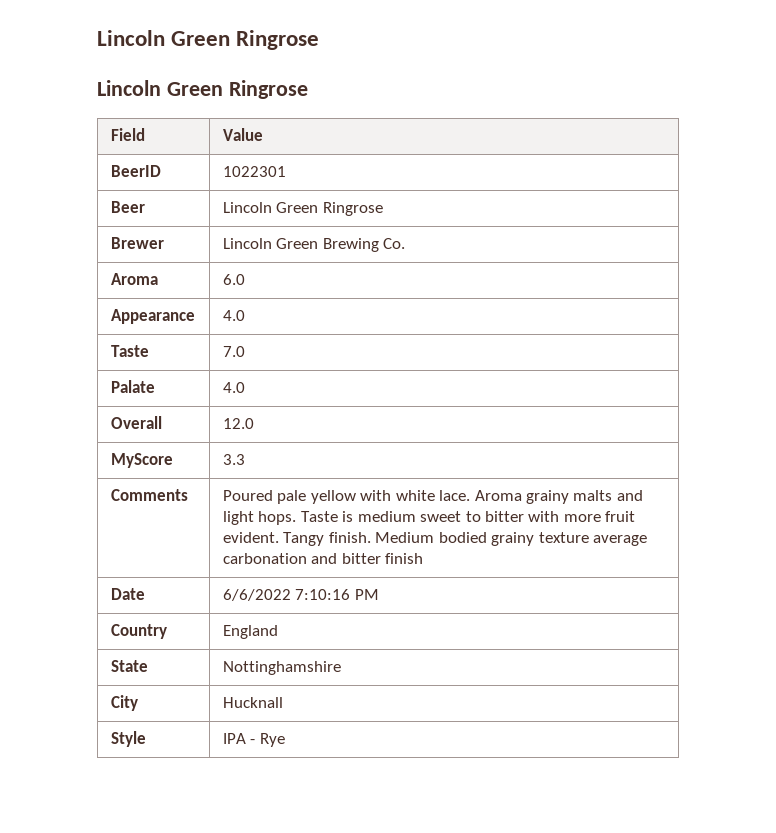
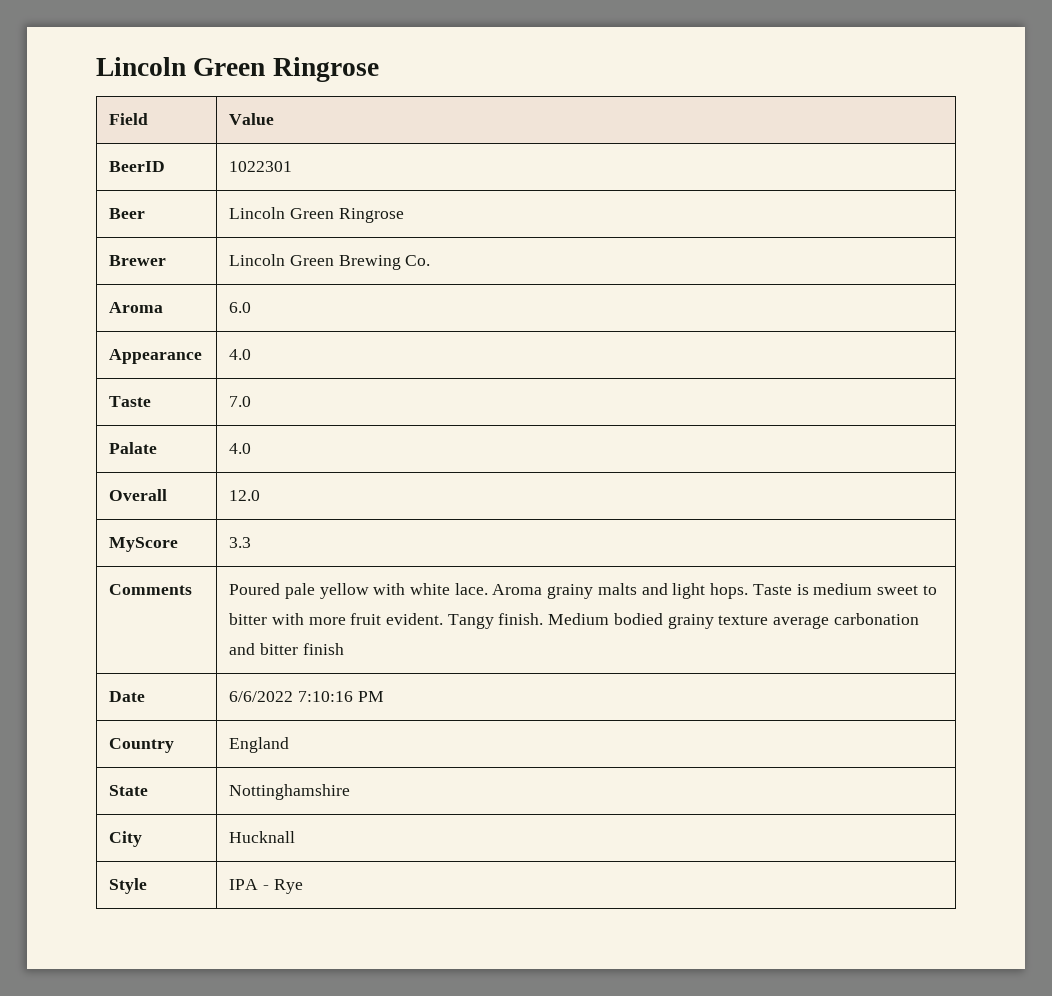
[97,30,320,50] [97,80,308,99] Lincoln Green Ringrose // Lincoln Green Ringrose -> [96,57,379,82] Lincoln Green Ringrose

